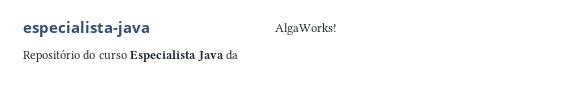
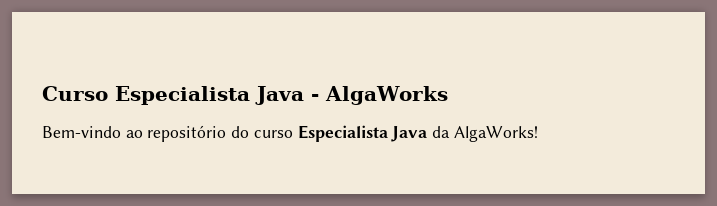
[23,21,150,37] [23,50,80,62] especialista-java // Repositório -> [42,86,448,105] [42,125,227,142] Curso Especialista Java - AlgaWorks // Bem-vindo ao repositório

